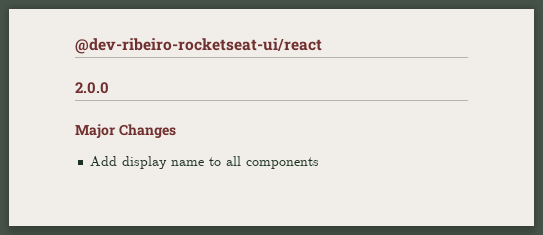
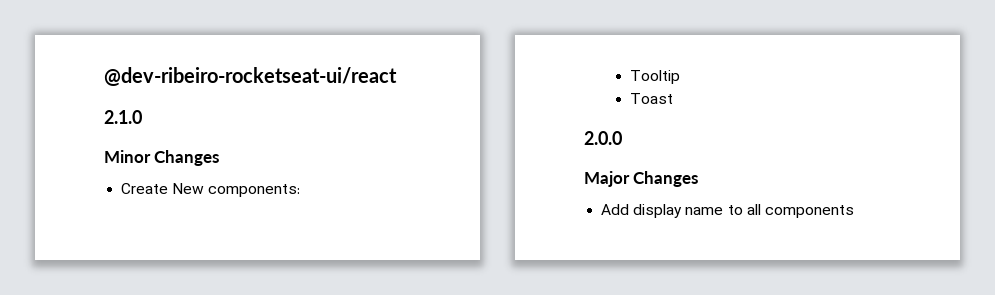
(322, 46) none -> [104,110,142,124] [104,150,220,166] [121,183,301,197] [630,70,681,84] [630,93,674,104] // 2.1.0 // Minor Changes // Create New components: // Tooltip // Toast

